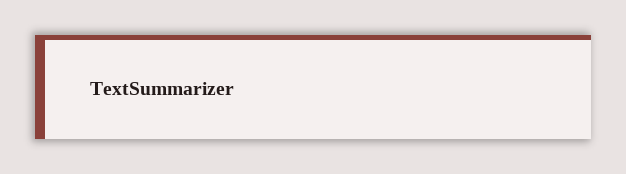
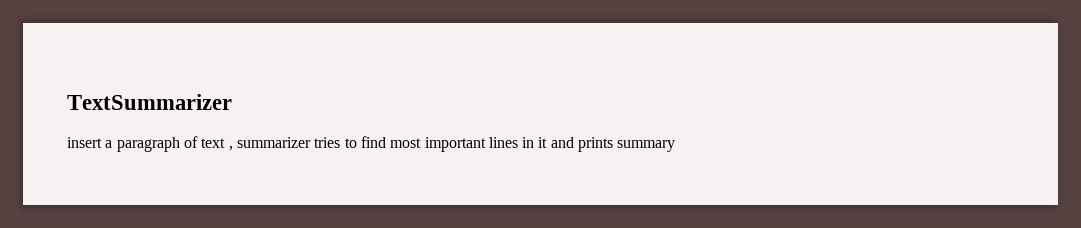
(234, 88) none -> [67,136,676,152] // insert a paragraph of text , summarizer tries to find most important lines in it and prints summary

